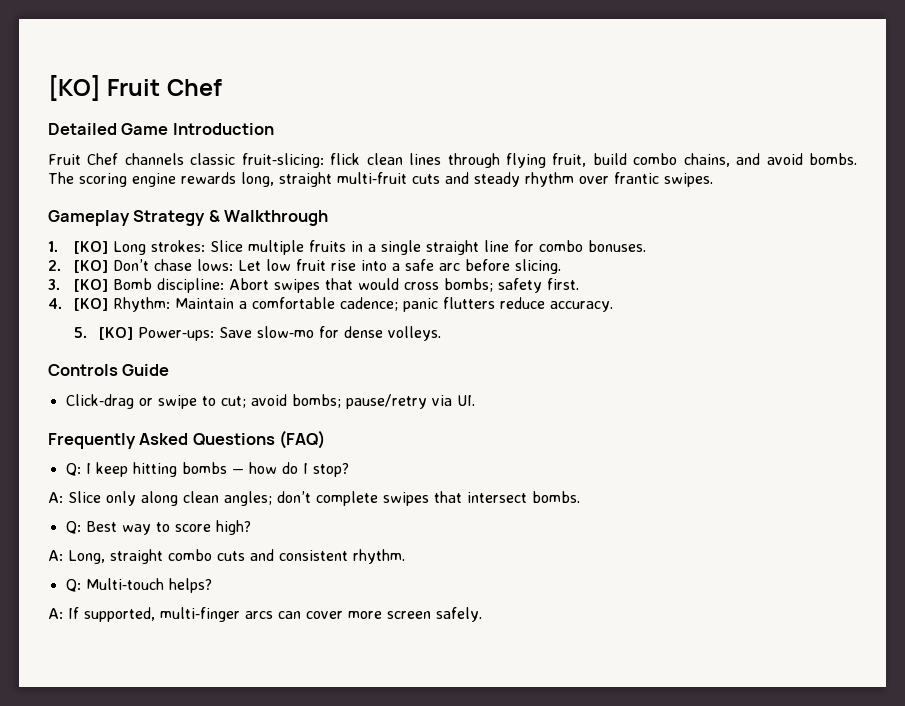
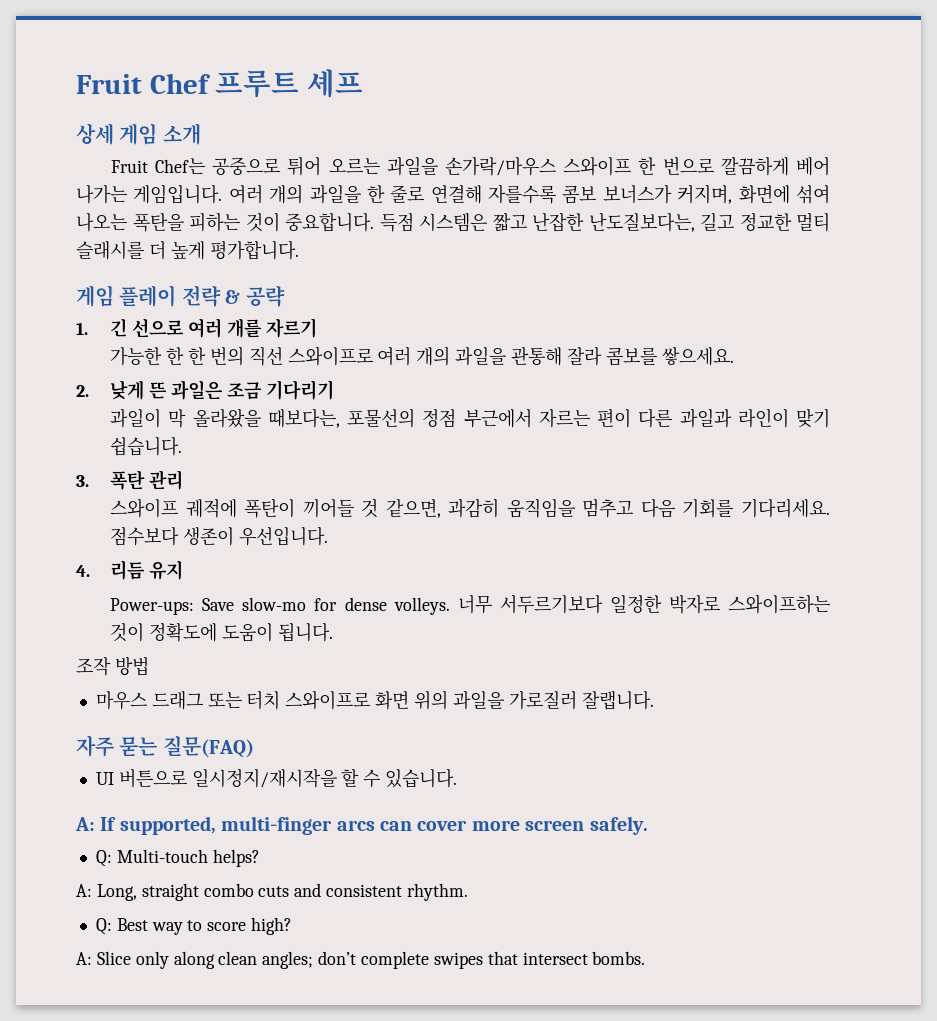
[48,75,222,101] [48,123,274,135] [48,153,857,168] [48,172,713,187] [48,210,329,226] [48,240,646,255] [48,259,561,274] [48,278,579,293] [48,297,613,312] [73,327,134,340] [KO] Fruit Chef // Detailed Game Introduction // Fruit Chef channels classic fruit‑slicing: flick clean lines through flying fruit, build combo chains, and avoid bombs. The scoring engine rewards long, straight multi‑fruit cuts and steady rhythm over frantic swipes. // Gameplay Strategy & Walkthrough // 1. [KO] Long strokes: Slice multiple fruits in a single straight line for combo bonuses. // 2. [KO] Don’t chase lows: Let low fruit rise into a safe arc before slicing. // 3. [KO] Bomb discipline: Abort swipes that would cross bombs; safety first. // 4. [KO] Rhythm: Maintain a comfortable cadence; panic flutters reduce accuracy. // 5. [KO] -> [76,69,364,98] [76,123,201,145] [110,156,830,176] [76,184,830,204] [76,212,830,232] [76,240,299,260] [76,285,285,307] [76,318,317,338] [110,346,734,366] [76,380,334,400] [110,408,830,428] [110,436,183,456] [76,470,184,490] [110,498,830,518] [110,526,328,546] [76,560,184,580] Fruit Chef 프루트 셰프 // 상세 게임 소개 // Fruit Chef는 공중으로 튀어 오르는 과일을 손가락/마우스 스와이프 한 번으로 깔끔하게 베어 나가는 게임입니다. 여러 개의 과일을 한 줄로 연결해 자를수록 콤보 보너스가 커지며, 화면에 섞여 나오는 폭탄을 피하는 것이 중요합니다. 득점 시스템은 짧고 난잡한 난도질보다는, 길고 정교한 멀티 슬래시를 더 높게 평가합니다. // 게임 플레이 전략 & 공략 // 1. 긴 선으로 여러 개를 자르기 // 가능한 한 한 번의 직선 스와이프로 여러 개의 과일을 관통해 잘라 콤보를 쌓으세요. // 2. 낮게 뜬 과일은 조금 기다리기 // 과일이 막 올라왔을 때보다는, 포물선의 정점 부근에서 자르는 편이 다른 과일과 라인이 맞기 쉽습니다. // 3. 폭탄 관리 // 스와이프 궤적에 폭탄이 끼어들 것 같으면, 과감히 움직임을 멈추고 다음 기회를 기다리세요. 점수보다 생존이 우선입니다. // 4. 리듬 유지 //
[48,364,170,376] [65,394,475,409] [48,430,326,449] [65,462,349,477] // Controls Guide // Click‑drag or swipe to cut; avoid bombs; pause/retry via UI. // Frequently Asked Questions (FAQ) // Q: I keep hitting bombs — how do I stop? -> [457,594,830,614] [110,622,333,642] [76,656,149,676] [95,690,654,710] [76,735,254,758] [95,768,458,788] [75,816,648,835] [95,849,260,867] [76,883,469,901] [95,917,293,935] 너무 서두르기보다 일정한 박자로 스와이프하는 것이 정확도에 도움이 됩니다. // 조작 방법 // 마우스 드래그 또는 터치 스와이프로 화면 위의 과일을 가로질러 잘랩니다. // 자주 묻는 질문(FAQ) // UI 버튼으로 일시정지/재시작을 할 수 있습니다. // A: If supported, multi‑finger arcs can cover more screen safely. // Q: Multi‑touch helps? // A: Long, straight combo cuts and consistent rhythm. // Q: Best way to score high?
[65,520,251,535] [48,549,405,564] [65,578,212,593] [48,607,482,622] // Q: Best way to score high? // A: Long, straight combo cuts and consistent rhythm. // Q: Multi‑touch helps? // A: If supported, multi‑finger arcs can cover more screen safely. -> (646, 958) none

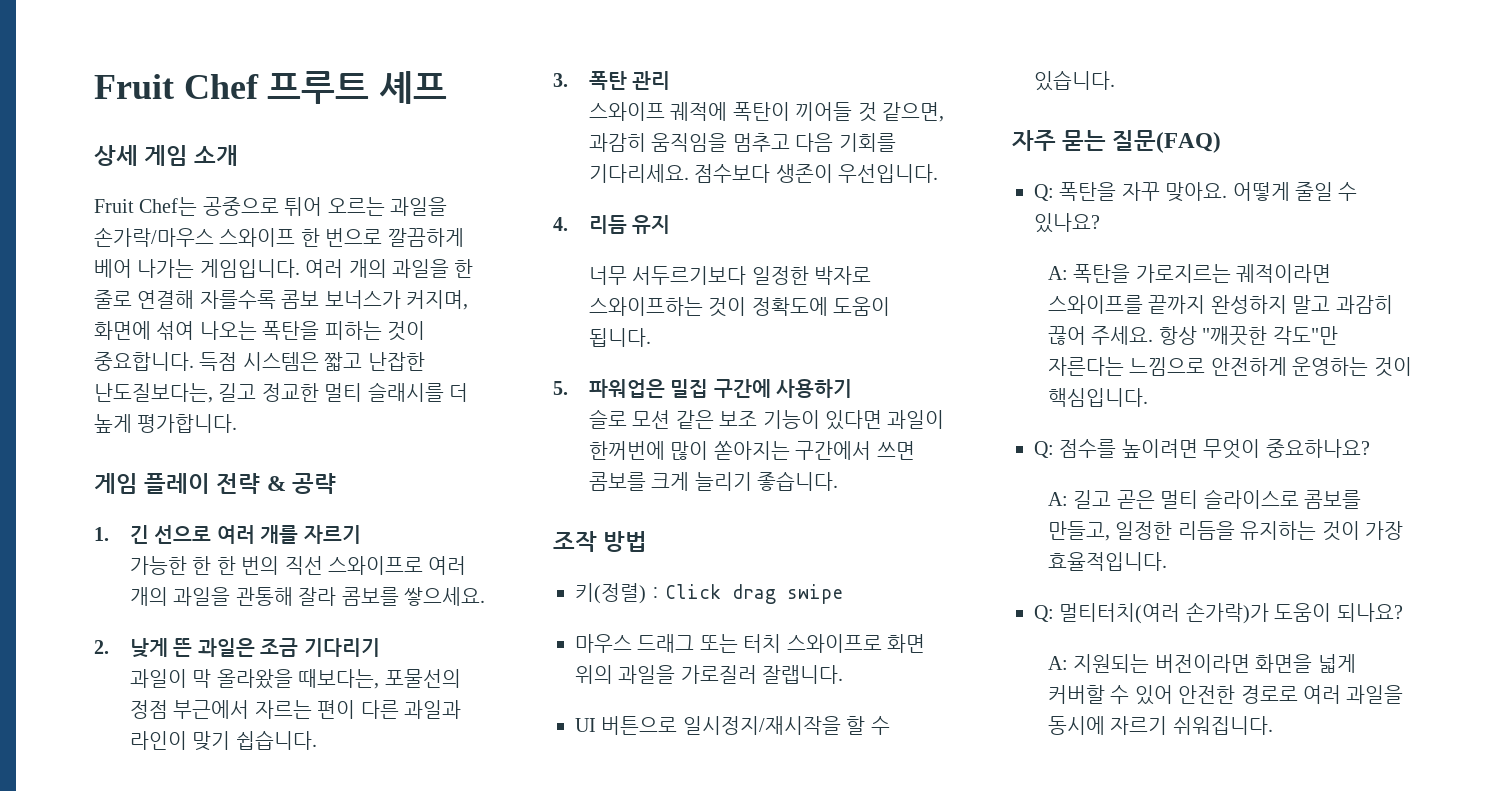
[110,597,450,615] Power‑ups: Save slow‑mo for dense volleys. -> (671, 224) none
[76,656,149,676] 조작 방법 -> [553,379,853,398] [589,409,945,430] [589,440,915,460] [589,471,839,491] [553,531,648,552] [575,583,843,604] 5. 파워업은 밀집 구간에 사용하기 // 슬로 모션 같은 보조 기능이 있다면 과일이 한꺼번에 많이 쏟아지는 구간에서 쓰면 콤보를 크게 늘리기 좋습니다. // 조작 방법 // 키(정렬)：Click drag swipe
[76,735,254,758] // 자주 묻는 질문(FAQ) -> (844, 674) none
[75,816,648,835] [95,849,260,867] [76,883,469,901] [95,917,293,935] [76,951,646,969] A: If supported, multi‑finger arcs can cover more screen safely. // Q: Multi‑touch helps? // A: Long, straight combo cuts and consistent rhythm. // Q: Best way to score high? // A: Slice only along clean angles; don’t complete swipes that intersect bombs. -> [1012,130,1222,153] [1034,182,1358,202] [1034,213,1100,233] [1048,264,1332,283] [1048,295,1393,314] [1048,326,1338,346] [1048,357,1412,377] [1048,388,1149,407] [1034,439,1370,459] [1048,489,1362,509] [1048,521,1404,541] [1048,552,1168,571] [1034,602,1403,624] [1048,654,1356,673] [1048,685,1404,705] [1048,716,1273,735] 자주 묻는 질문(FAQ) // Q: 폭탄을 자꾸 맞아요. 어떻게 줄일 수 있나요? // A: 폭탄을 가로지르는 궤적이라면 스와이프를 끝까지 완성하지 말고 과감히 끊어 주세요. 항상 "깨끗한 각도"만 자른다는 느낌으로 안전하게 운영하는 것이 핵심입니다. // Q: 점수를 높이려면 무엇이 중요하나요? // A: 길고 곧은 멀티 슬라이스로 콤보를 만들고, 일정한 리듬을 유지하는 것이 가장 효율적입니다. // Q: 멀티터치(여러 손가락)가 도움이 되나요? // A: 지원되는 버전이라면 화면을 넓게 커버할 수 있어 안전한 경로로 여러 과일을 동시에 자르기 쉬워집니다.

